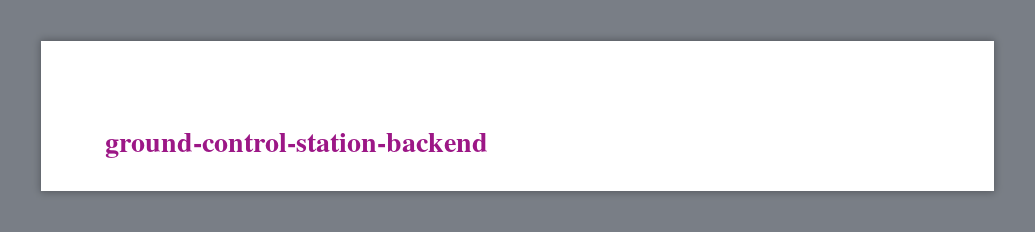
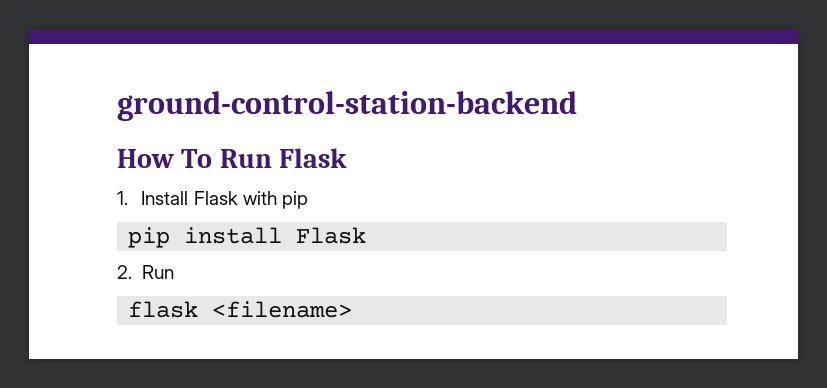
(488, 145) none -> [117,148,348,168] [117,191,308,209] [128,227,367,248] [117,265,174,279] [128,301,353,318] // How To Run Flask // 1. Install Flask with pip // pip install Flask // 2. Run // flask <filename>

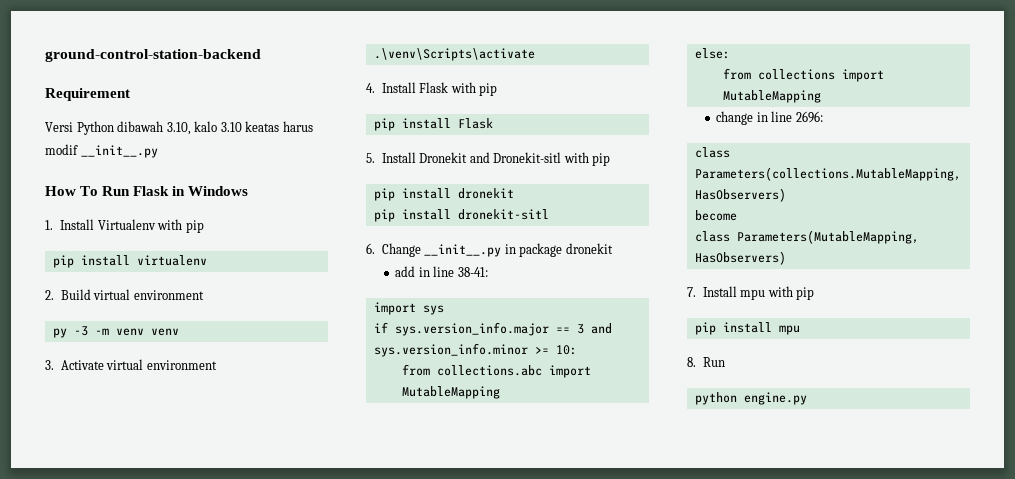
[117,148,348,168] [117,191,128,205] How To Run Flask // 1. -> [45,88,130,101] [45,121,313,135] [45,144,158,158] [45,186,249,196] [45,219,204,233] [52,255,207,268] [45,289,204,300] [52,326,179,338] [45,359,217,370] [373,48,535,61] [366,83,375,93] Requirement // Versi Python dibawah 3.10, kalo 3.10 keatas harus modif __init__.py // How To Run Flask in Windows // 1. Install Virtualenv with pip // pip install virtualenv // 2. Build virtual environment // py -3 -m venv venv // 3. Activate virtual environment // .\venv\Scripts\activate // 4.
[117,265,132,279] 2. -> [366,152,611,166] [373,188,514,201] [373,209,549,222] [366,243,613,257] [395,266,488,277] [373,302,444,315] [373,322,612,336] [373,343,577,357] [401,364,591,378] [401,386,500,399] [694,48,730,59] [722,68,884,82] [722,90,821,103] [716,111,823,125] [694,147,730,158] [694,167,961,181] [694,188,786,202] [694,210,737,221] [694,230,919,244] [694,251,786,265] [687,286,815,300] [694,322,800,335] [687,357,696,367] 5. Install Dronekit and Dronekit-sitl with pip // pip install dronekit // pip install dronekit-sitl // 6. Change __init__.py in package dronekit // add in line 38-41: // import sys // if sys.version_info.major == 3 and sys.version_info.minor >= 10: // from collections.abc import MutableMapping // else: // from collections import MutableMapping // change in line 2696: // class Parameters(collections.MutableMapping, HasObservers) // become // class Parameters(MutableMapping, HasObservers) // 7. Install mpu with pip // pip install mpu // 8.
[128,301,353,318] flask <filename> -> [694,392,807,405] python engine.py

